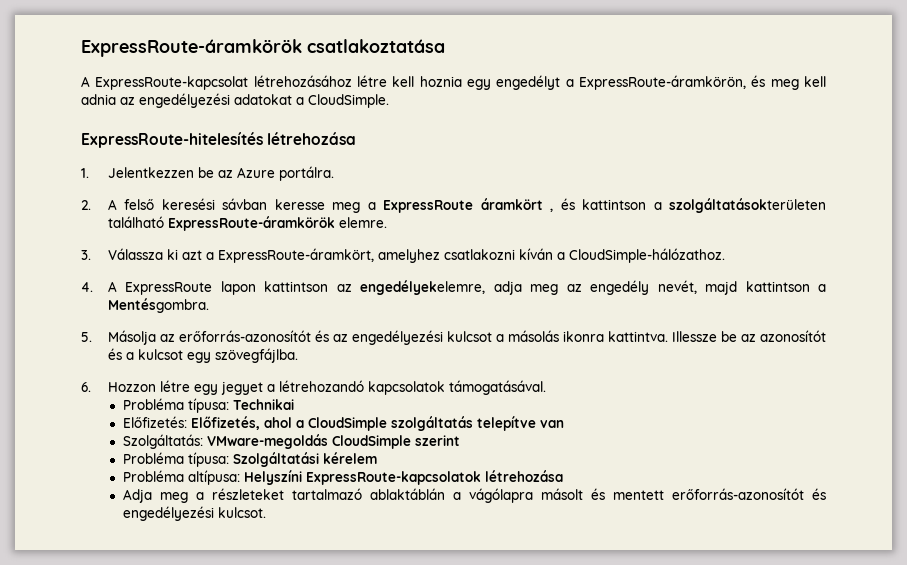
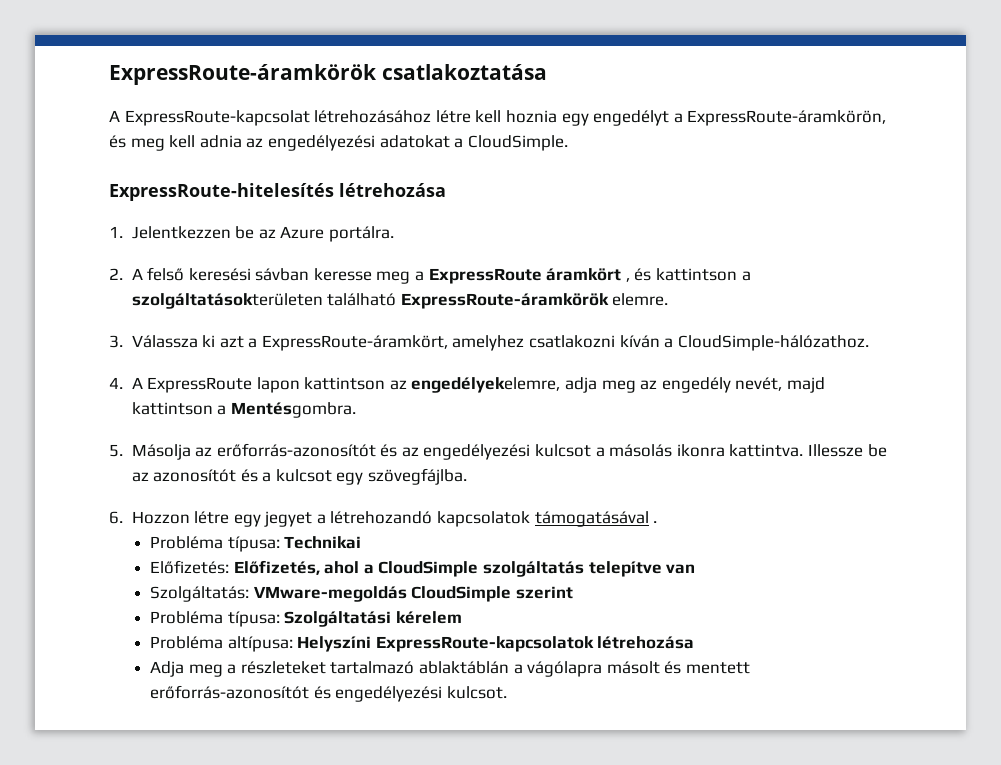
[448,380,546,395] támogatásával. -> [534,511,658,527] támogatásával .

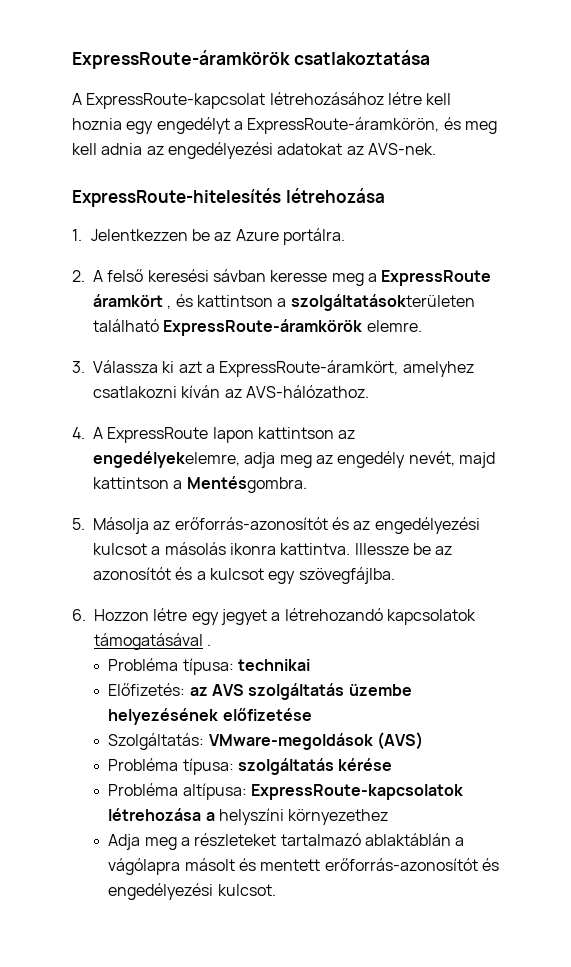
[454,135,568,151] a CloudSimple. -> [346,143,436,155] az AVS-nek.
[664,335,869,351] a CloudSimple-hálózathoz. -> [224,385,369,398] az AVS-hálózathoz.
[284,536,362,549] Technikai -> [237,659,310,671] technikai
[233,560,696,577] [150,586,573,602] [150,611,462,627] Előfizetés, ahol a CloudSimple szolgáltatás telepítve van // Szolgáltatás: VMware-megoldás CloudSimple szerint // Probléma típusa: Szolgáltatási kérelem -> [189,683,412,700] [108,708,312,725] [108,732,423,750] [108,758,393,775] az AVS szolgáltatás üzembe helyezésének előfizetése // Szolgáltatás: VMware-megoldások (AVS) // Probléma típusa: szolgáltatás kérése
[297,636,372,652] Helyszíni -> (247, 791) none
(695, 642) none -> [205,808,389,825] a helyszíni környezethez

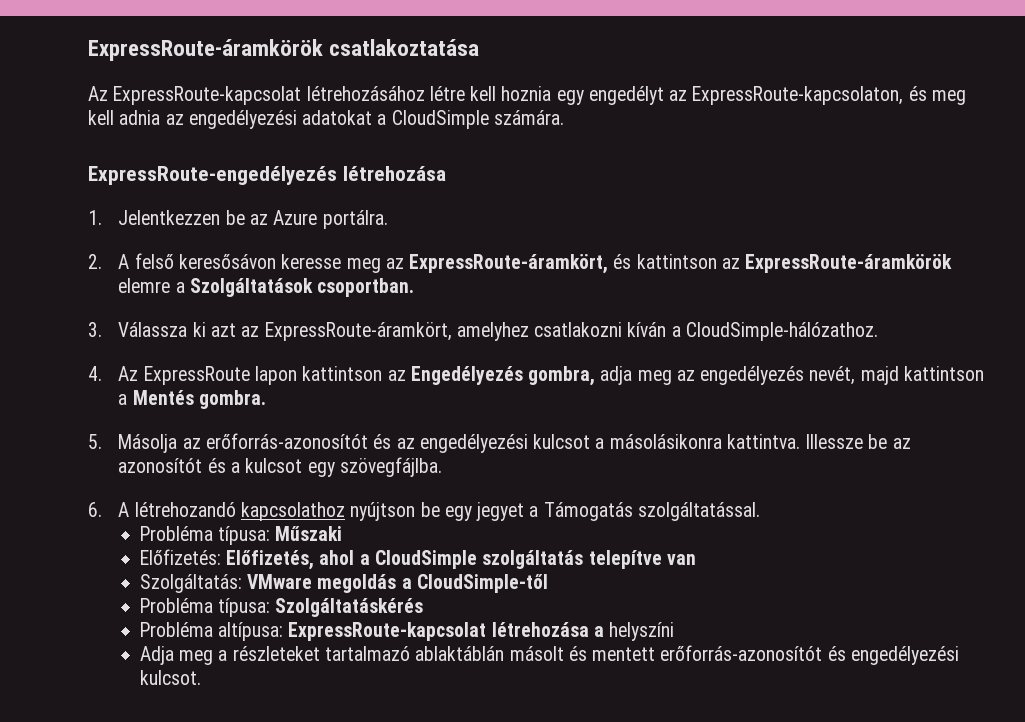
[72,93,82,105] A -> [88,86,108,101] Az
[233,117,440,134] a ExpressRoute-áramkörön, -> [669,86,904,105] az ExpressRoute-kapcsolaton,
[346,143,436,155] [72,188,281,207] az AVS-nek. // ExpressRoute-hitelesítés -> [377,110,564,129] [88,166,337,185] a CloudSimple számára. // ExpressRoute-engedélyezés
[147,269,492,286] [93,294,475,311] [93,319,422,336] keresési sávban keresse meg a ExpressRoute áramkört , és kattintson a szolgáltatásokterületen található ExpressRoute-áramkörök elemre. -> [178,254,953,274] [118,278,415,297] keresősávon keresse meg az ExpressRoute-áramkört, és kattintson az ExpressRoute-áramkörök elemre a Szolgáltatások csoportban.
[205,364,215,373] a -> [241,326,260,337] az
[224,385,369,398] az AVS-hálózathoz. -> [671,322,878,341] a CloudSimple-hálózathoz.
[93,427,103,439] A -> [118,366,139,381] Az
[93,451,240,468] engedélyekelemre, -> [410,366,596,386] Engedélyezés gombra,
[337,451,406,468] engedély -> [700,366,805,385] engedélyezés
[186,476,307,493] Mentésgombra. -> [132,390,266,409] Mentés gombra.
[164,542,276,555] másolás ikonra -> [609,434,722,449] másolásikonra
[94,608,476,625] [94,633,212,650] [108,658,310,675] Hozzon létre egy jegyet a létrehozandó kapcsolatok támogatásával . // Probléma típusa: technikai -> [118,502,760,521] [139,526,343,545] A létrehozandó kapcsolathoz nyújtson be egy jegyet a Támogatás szolgáltatással. // Probléma típusa: Műszaki
[189,683,412,700] [108,708,312,725] [108,732,423,750] [108,758,393,775] az AVS szolgáltatás üzembe helyezésének előfizetése // Szolgáltatás: VMware-megoldások (AVS) // Probléma típusa: szolgáltatás kérése -> [226,550,696,570] [139,574,548,593] [139,598,424,617] Előfizetés, ahol a CloudSimple szolgáltatás telepítve van // Szolgáltatás: VMware megoldás a CloudSimple-től // Probléma típusa: Szolgáltatáskérés
[250,784,463,800] ExpressRoute-kapcsolatok -> [288,622,487,641] ExpressRoute-kapcsolat
[288,809,389,825] környezethez -> (675, 631) none
[455,837,465,846] [108,858,181,875] a vágólapra -> (505, 653) none

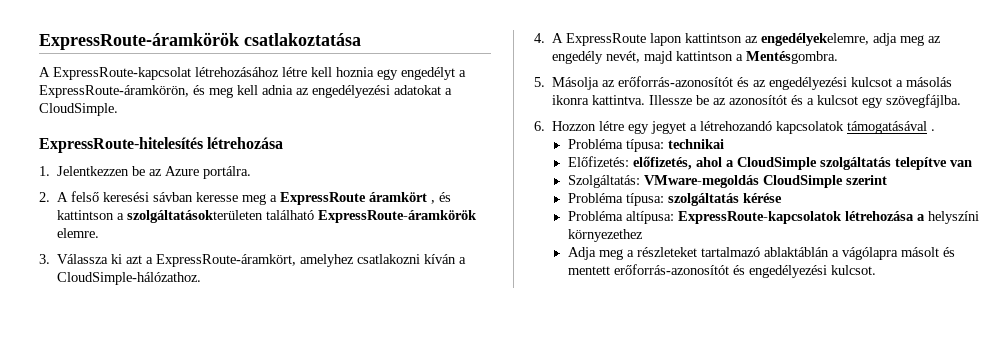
[88,86,108,101] Az -> [39,67,50,77] A
[669,86,904,105] az ExpressRoute-kapcsolaton, -> [459,70,466,77] [39,85,189,98] a ExpressRoute-áramkörön,
[391,110,564,129] [88,166,337,185] CloudSimple számára. // ExpressRoute-engedélyezés -> [39,103,118,116] [39,137,203,153] CloudSimple. // ExpressRoute-hitelesítés
[178,254,953,274] [118,278,415,297] keresősávon keresse meg az ExpressRoute-áramkört, és kattintson az ExpressRoute-áramkörök elemre a Szolgáltatások csoportban. -> [103,192,452,205] [57,210,478,223] [57,228,100,238] keresési sávban keresse meg a ExpressRoute áramkört , és kattintson a szolgáltatásokterületen található ExpressRoute-áramkörök elemre.
[241,326,260,337] az -> [146,257,154,264] a
[118,366,139,381] Az -> [552,33,564,43] A
[410,366,596,386] Engedélyezés gombra, -> [761,33,870,46] engedélyekelemre,
[700,366,805,385] engedélyezés -> [552,51,604,64] engedély
[132,390,266,409] Mentés gombra. -> [746,51,839,64] Mentésgombra.
[609,434,722,449] másolásikonra -> [906,77,953,87] [552,95,590,105] másolás ikonra
[118,502,760,521] [139,526,343,545] A létrehozandó kapcsolathoz nyújtson be egy jegyet a Támogatás szolgáltatással. // Probléma típusa: Műszaki -> [552,121,936,134] [567,139,724,152] Hozzon létre egy jegyet a létrehozandó kapcsolatok támogatásával . // Probléma típusa: technikai
[226,550,315,570] Előfizetés, -> [632,156,692,170] előfizetés,
[247,574,548,593] [139,598,424,617] VMware megoldás a CloudSimple-től // Probléma típusa: Szolgáltatáskérés -> [643,175,887,188] [567,193,782,206] VMware-megoldás CloudSimple szerint // Probléma típusa: szolgáltatás kérése
[288,622,487,641] ExpressRoute-kapcsolat -> [677,211,842,224] ExpressRoute-kapcsolatok
(675, 631) none -> [567,229,643,242] környezethez
(505, 653) none -> [831,247,898,260] a vágólapra

